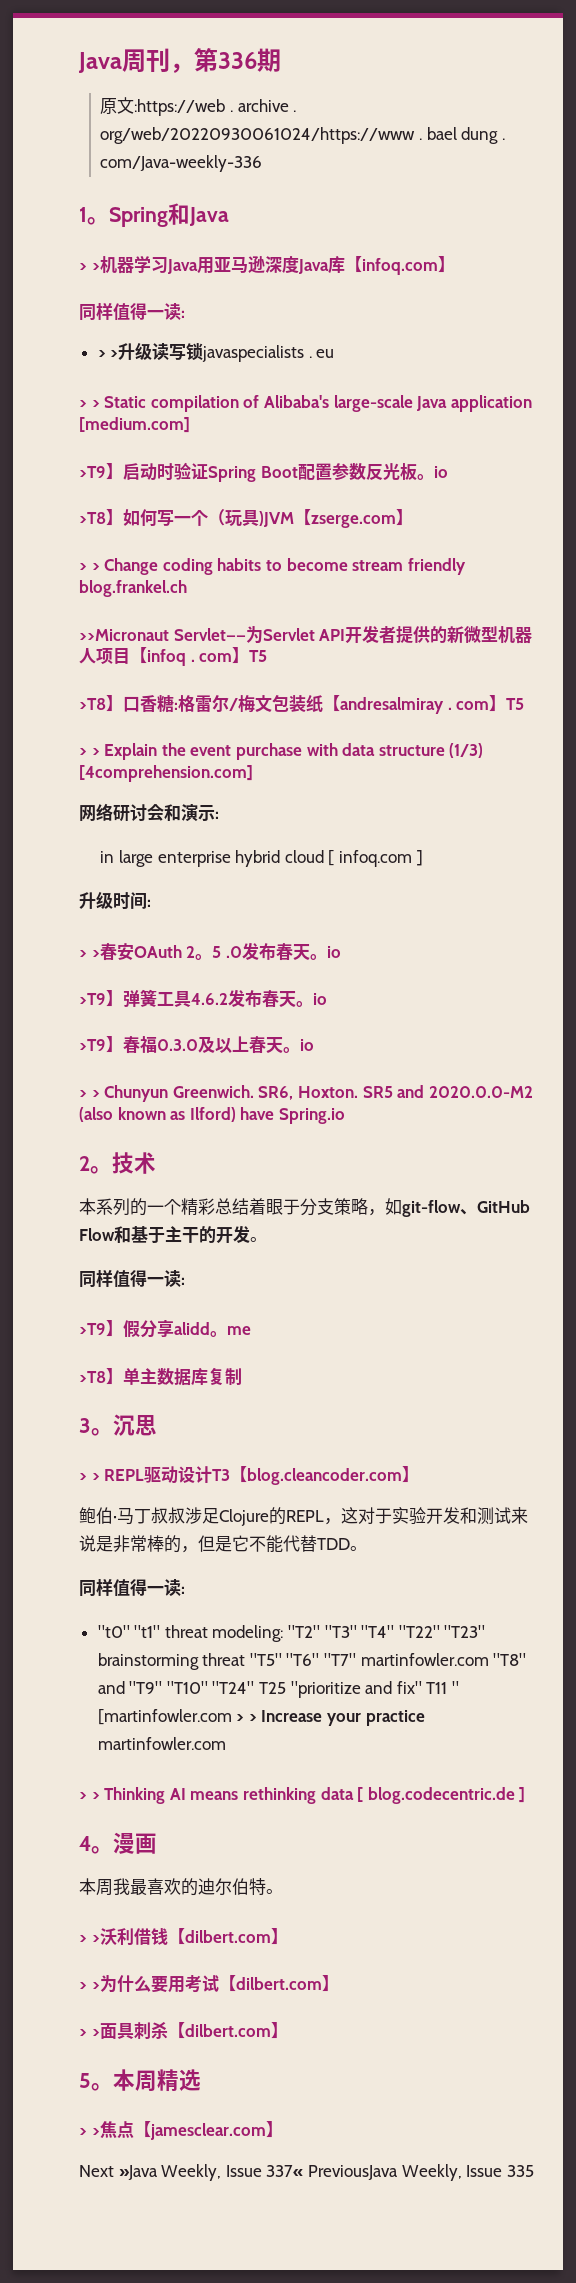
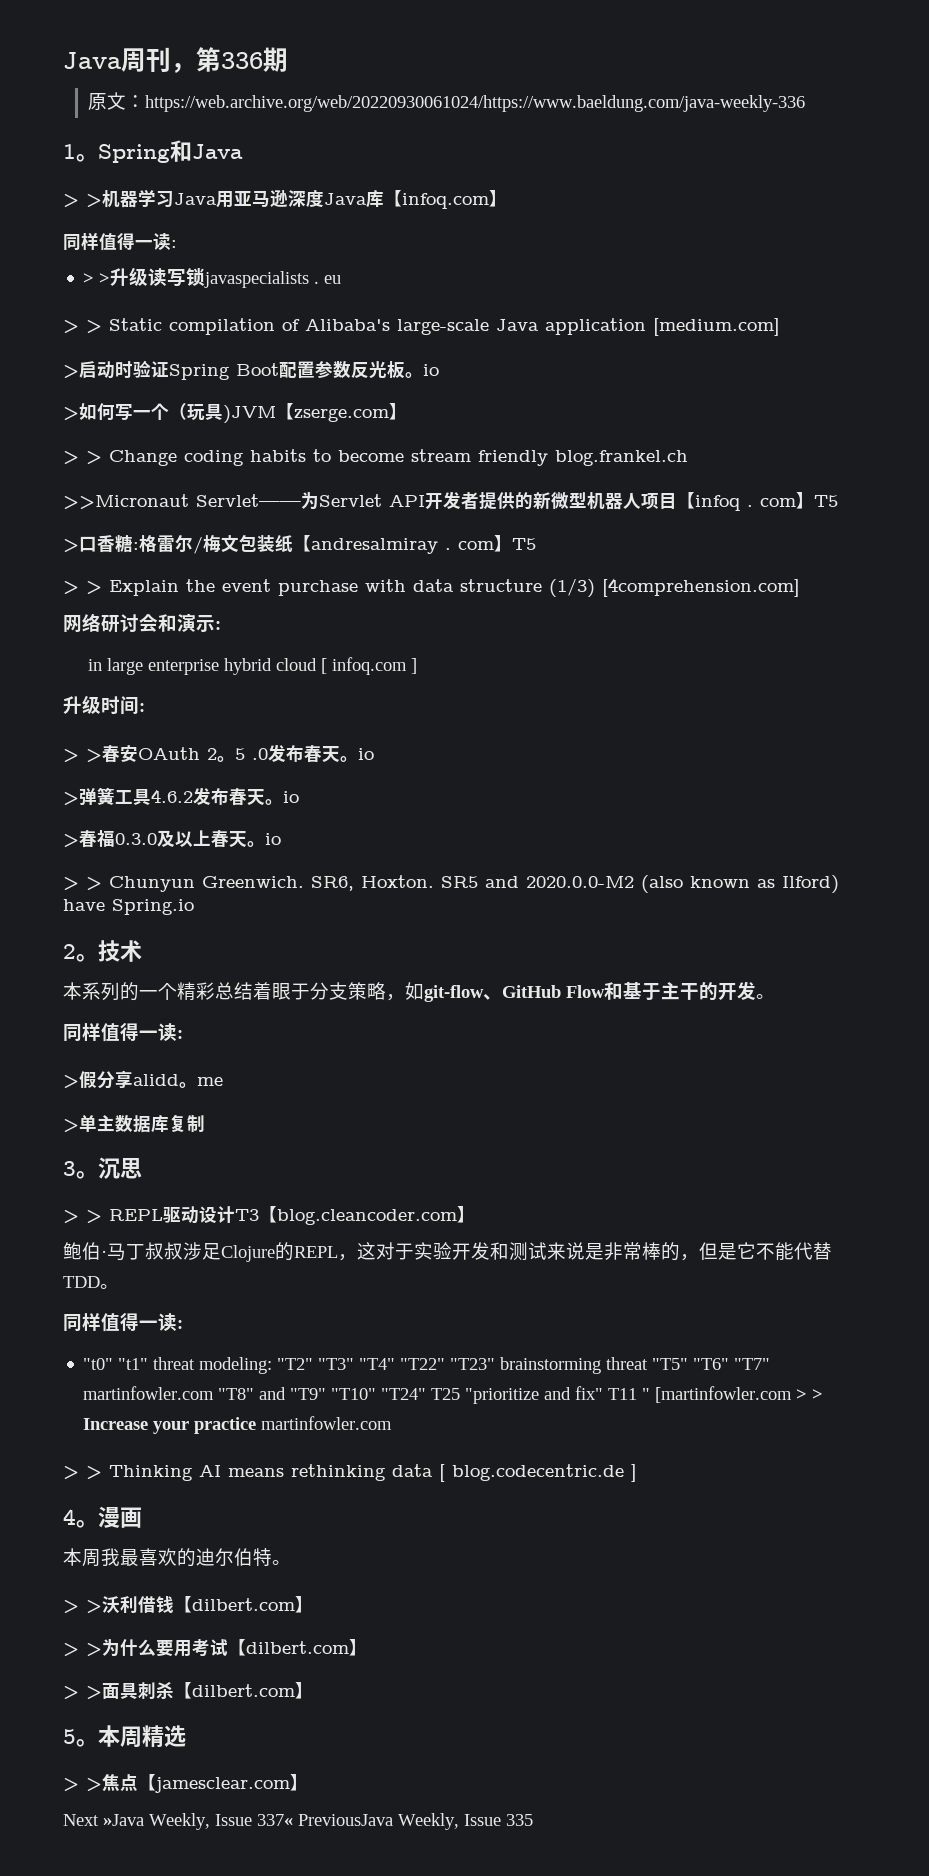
[134,99,297,116] [100,127,505,144] [100,155,263,172] :https://web . archive . org/web/20220930061024/https://www . bael dung . com/Java-weekly-336 -> [125,95,805,112] ：https://web.archive.org/web/20220930061024/https://www.baeldung.com/java-weekly-336
[79,463,123,480] >T9】 -> [63,364,79,379] >
[79,509,123,526] >T8】 -> [63,406,79,421] >
[79,695,123,712] >T8】 -> [63,538,79,553] >
[79,990,123,1007] >T9】 -> [63,791,79,806] >
[79,1036,123,1053] >T9】 -> [63,833,79,848] >
[79,1320,123,1337] >T9】 -> [63,1074,79,1089] >
[79,1368,123,1385] >T8】 -> [63,1118,79,1133] >

